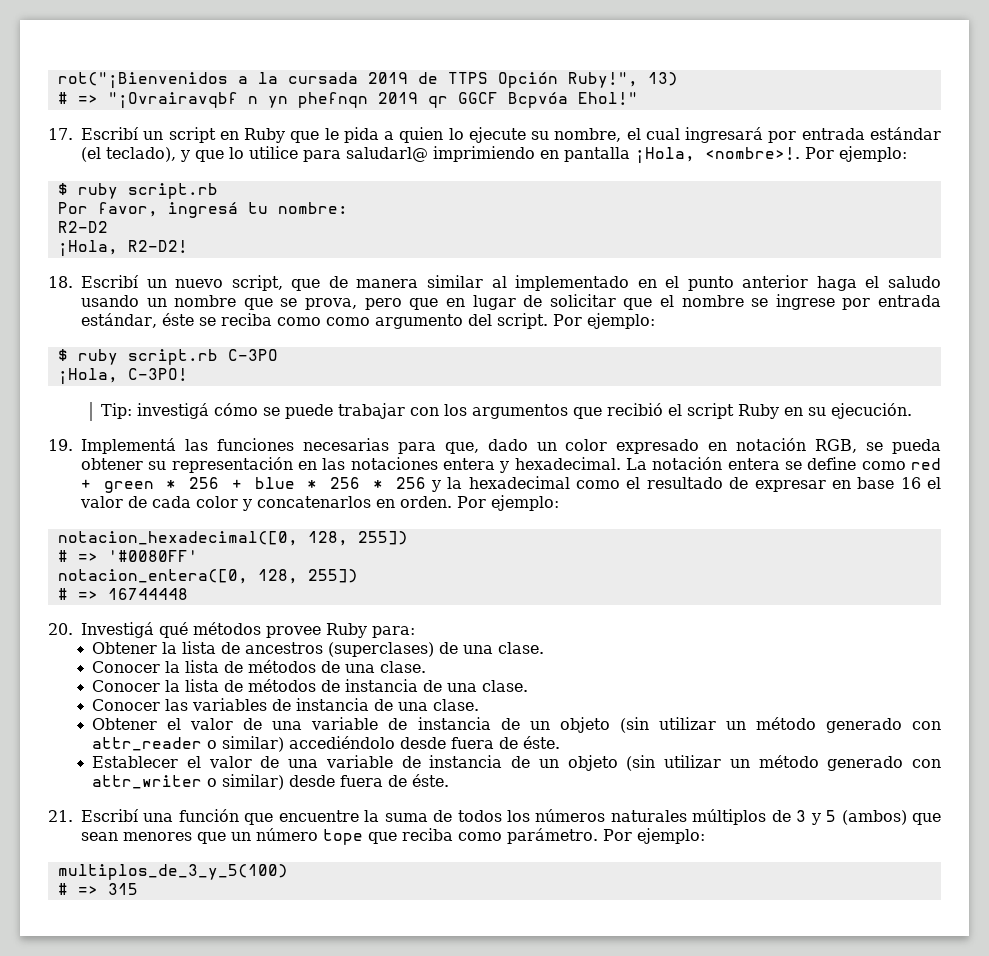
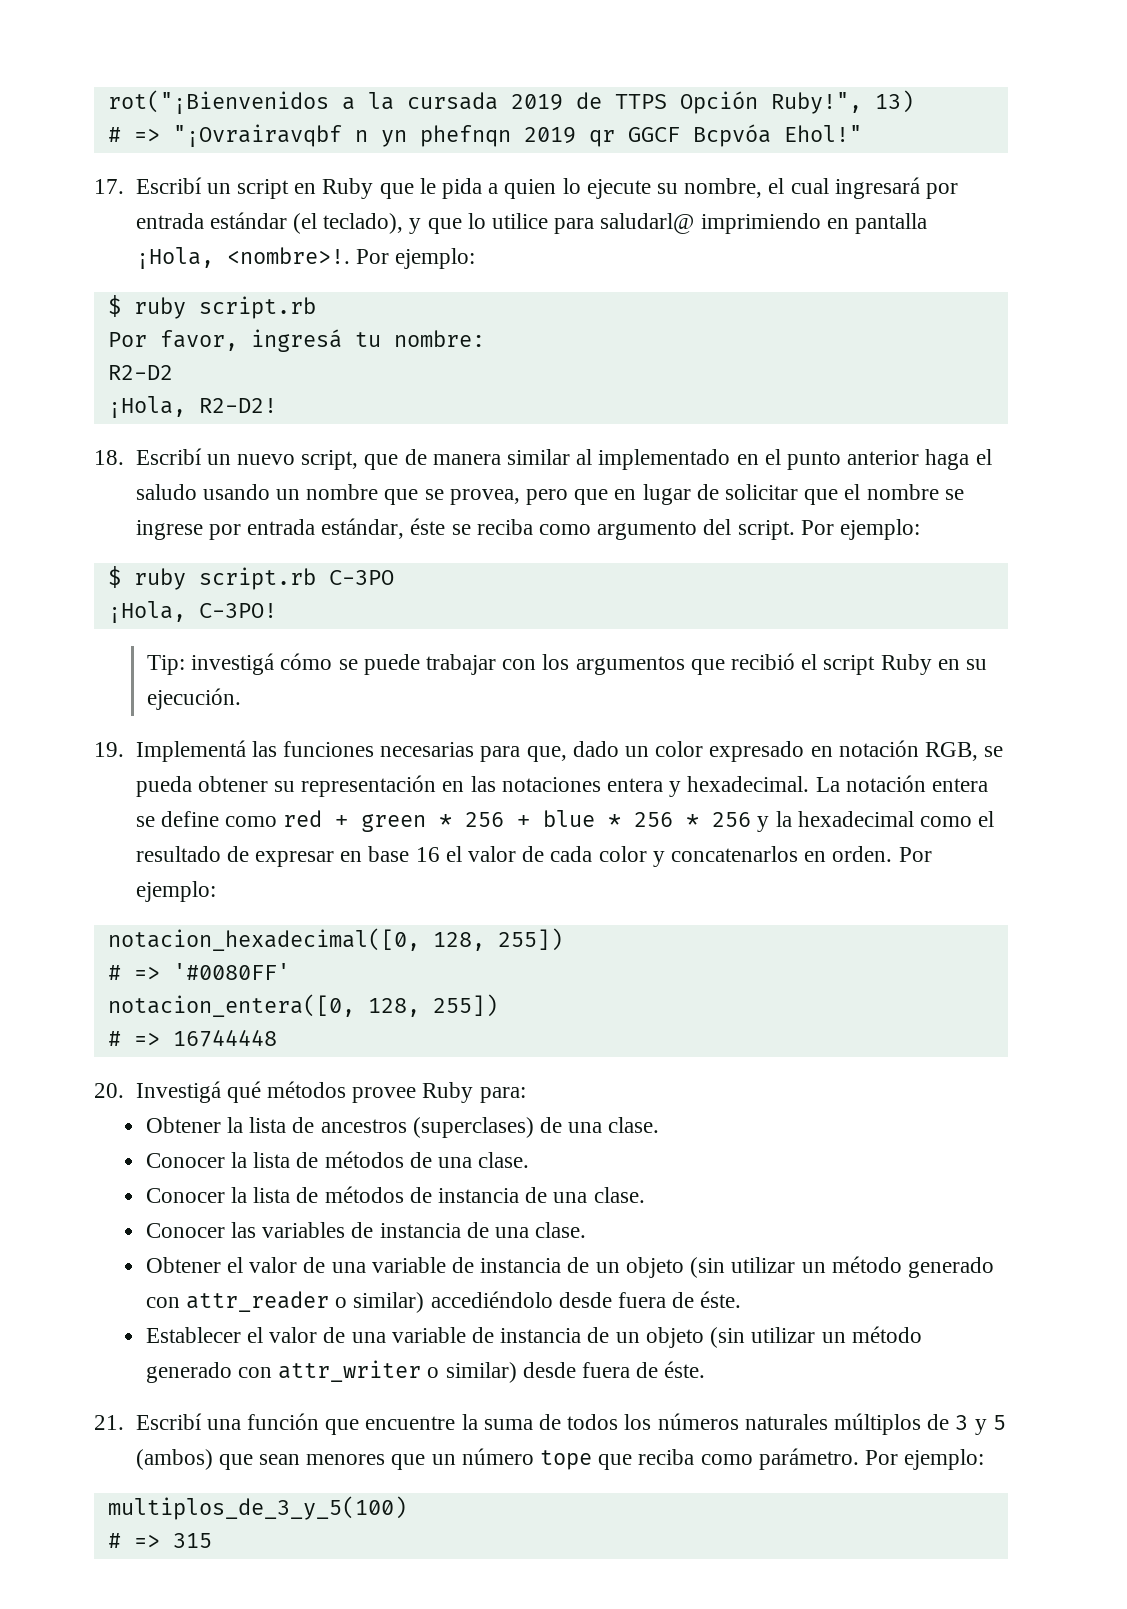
[305,298,358,310] prova, -> [449,489,520,505] provea,
[325,317,370,326] como -> (591, 529) none

